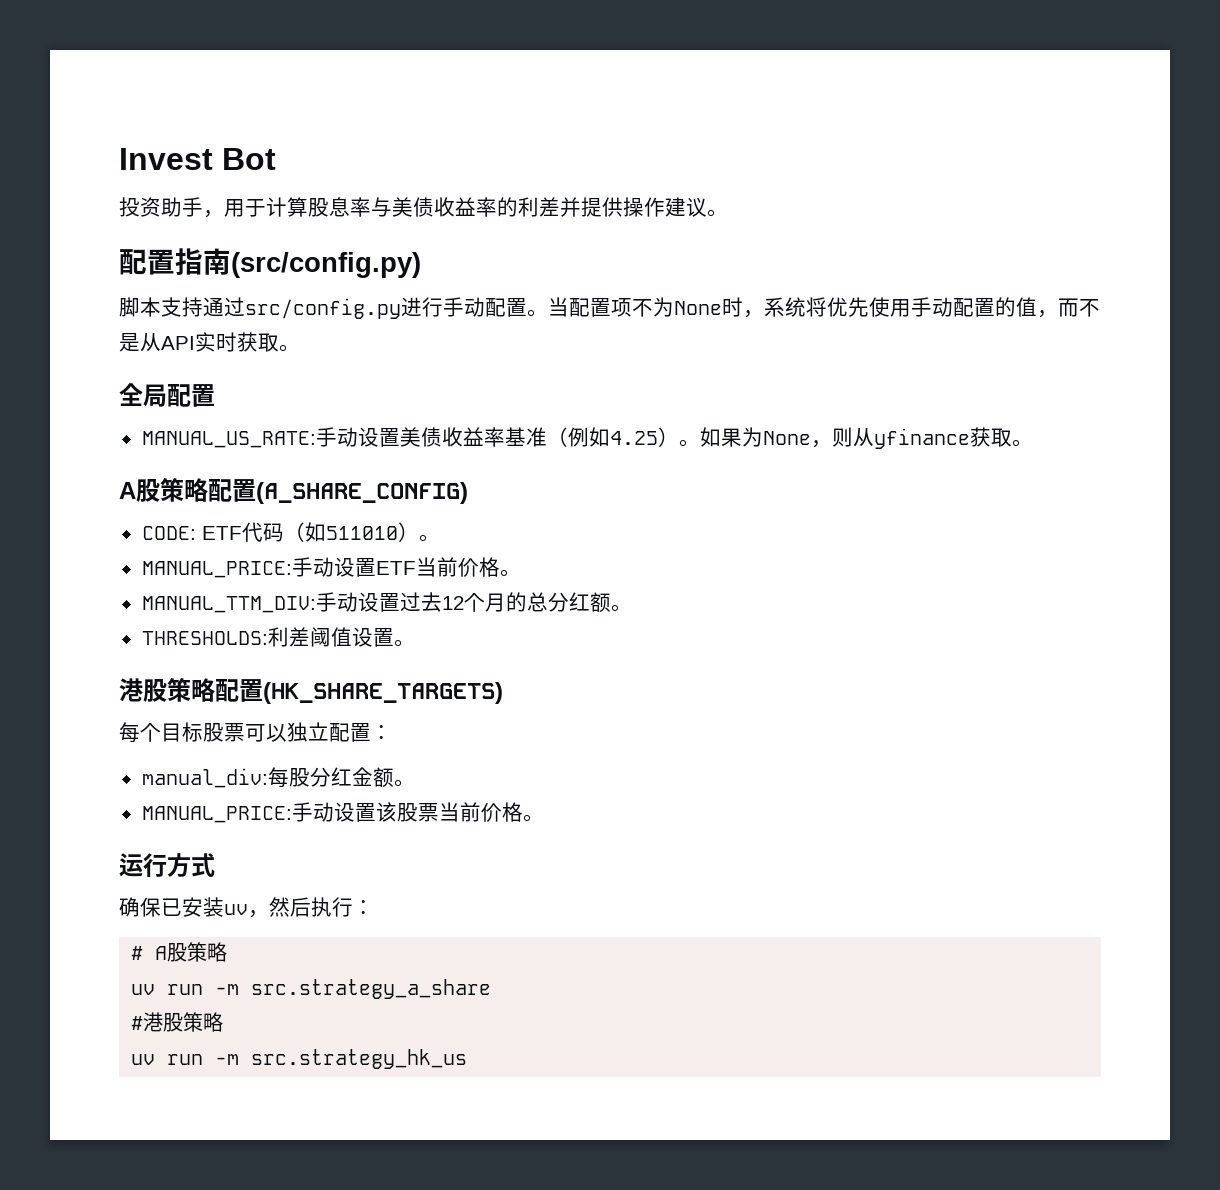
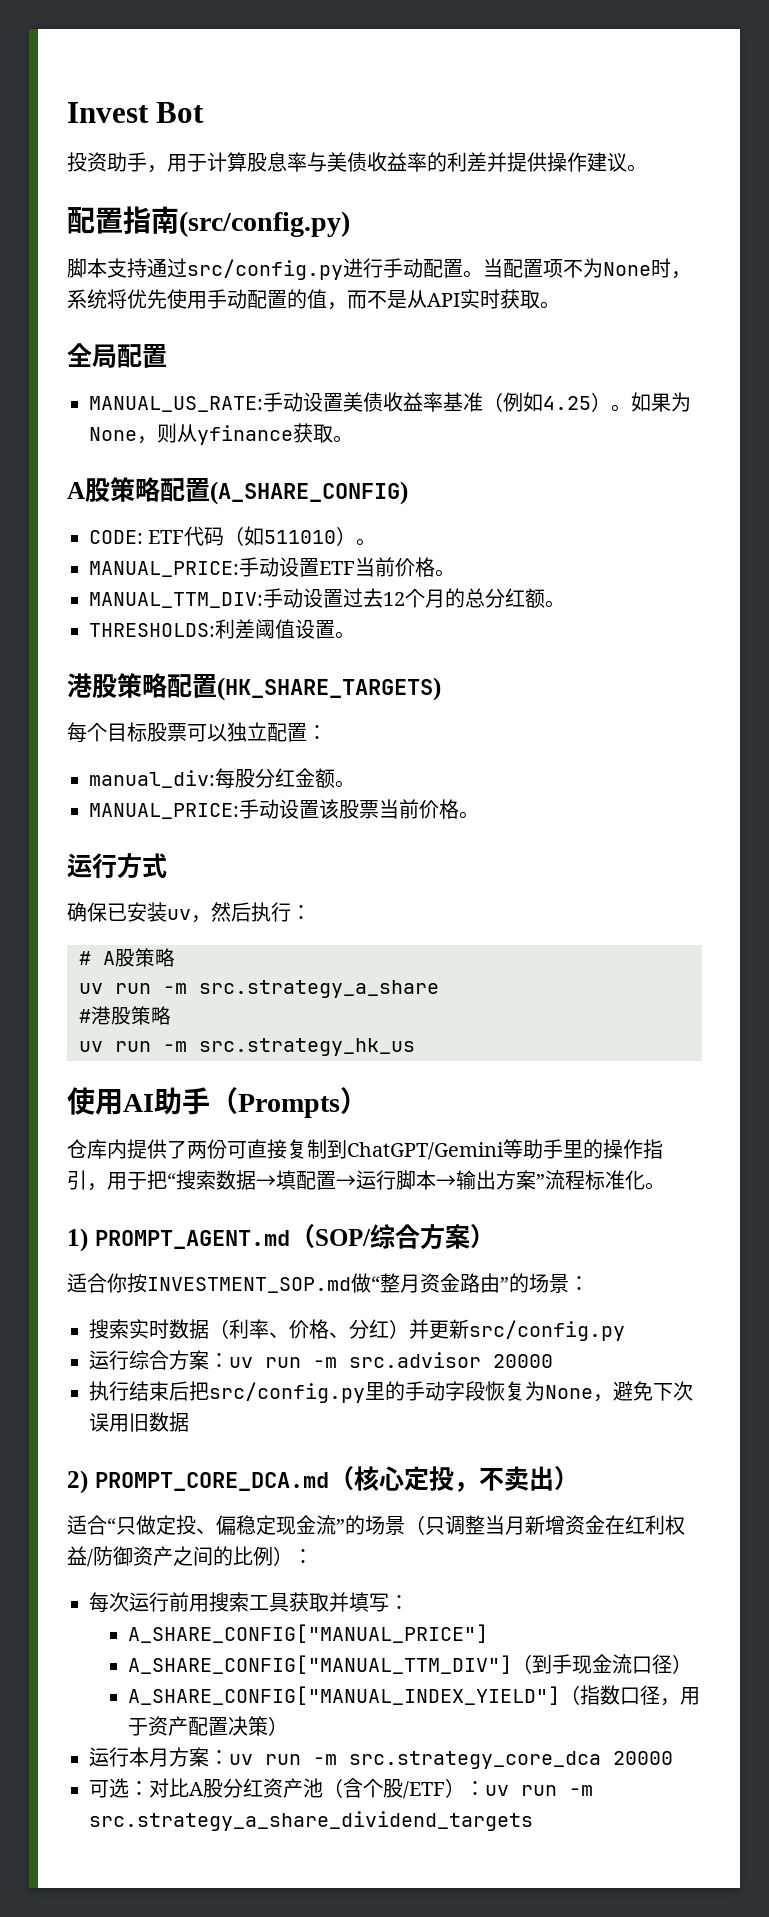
(468, 1059) none -> [67,1087,368,1118] [67,1139,663,1160] [67,1170,665,1191] [67,1224,495,1252] [67,1273,589,1293] [89,1319,625,1341] [89,1350,553,1370] [89,1381,693,1403] [89,1412,189,1432] [67,1466,579,1494] [67,1515,685,1536] [67,1546,313,1567] [89,1592,409,1613] [127,1624,488,1643] [127,1654,692,1674] [127,1685,700,1706] [127,1716,288,1736] [89,1747,673,1769] [89,1778,593,1799] [89,1811,533,1831] // 使用AI助手（Prompts） // 仓库内提供了两份可直接复制到ChatGPT/Gemini等助手里的操作指引，用于把“搜索数据→填配置→运行脚本→输出方案”流程标准化。 // 1) PROMPT_AGENT.md（SOP/综合方案） // 适合你按INVESTMENT_SOP.md做“整月资金路由”的场景： // 搜索实时数据（利率、价格、分红）并更新src/config.py // 运行综合方案：uv run -m src.advisor 20000 // 执行结束后把src/config.py里的手动字段恢复为None，避免下次误用旧数据 // 2) PROMPT_CORE_DCA.md（核心定投，不卖出） // 适合“只做定投、偏稳定现金流”的场景（只调整当月新增资金在红利权益/防御资产之间的比例）： // 每次运行前用搜索工具获取并填写： // A_SHARE_CONFIG["MANUAL_PRICE"] // A_SHARE_CONFIG["MANUAL_TTM_DIV"]（到手现金流口径） // A_SHARE_CONFIG["MANUAL_INDEX_YIELD"]（指数口径，用于资产配置决策） // 运行本月方案：uv run -m src.strategy_core_dca 20000 // 可选：对比A股分红资产池（含个股/ETF）：uv run -m src.strategy_a_share_dividend_targets

